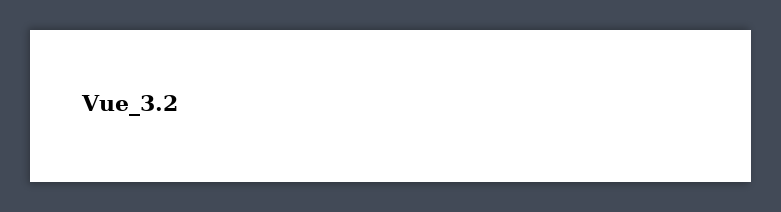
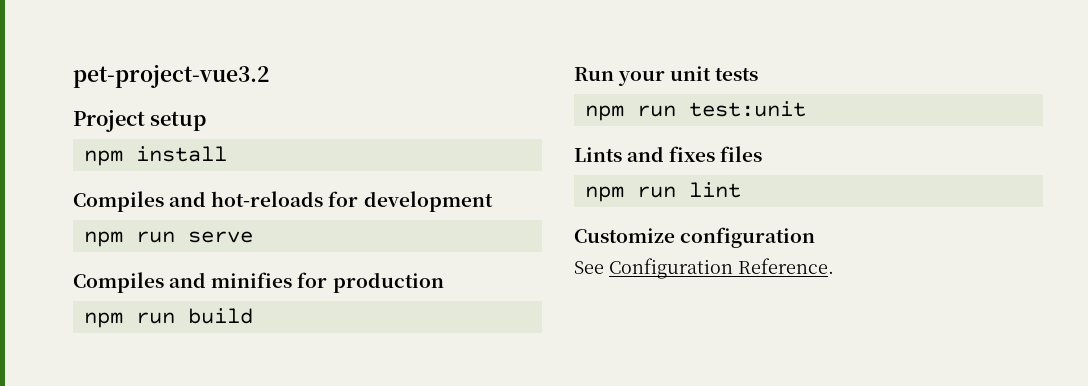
[81,95,178,116] Vue_3.2 -> [73,64,269,88] [73,110,207,132] [83,146,227,166] [73,191,493,212] [83,231,253,247] [73,272,444,293] [83,308,253,328] [574,66,759,86] [584,101,806,121] [574,146,763,162] [584,182,741,202] [574,227,816,248] [574,258,834,279] pet-project-vue3.2 // Project setup // npm install // Compiles and hot-reloads for development // npm run serve // Compiles and minifies for production // npm run build // Run your unit tests // npm run test:unit // Lints and fixes files // npm run lint // Customize configuration // See Configuration Reference.

